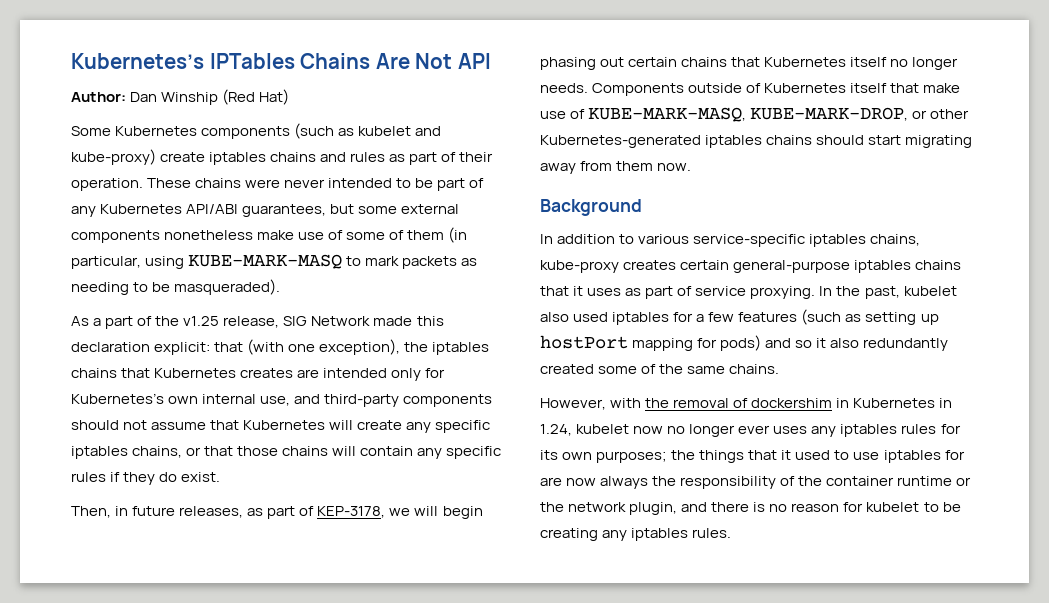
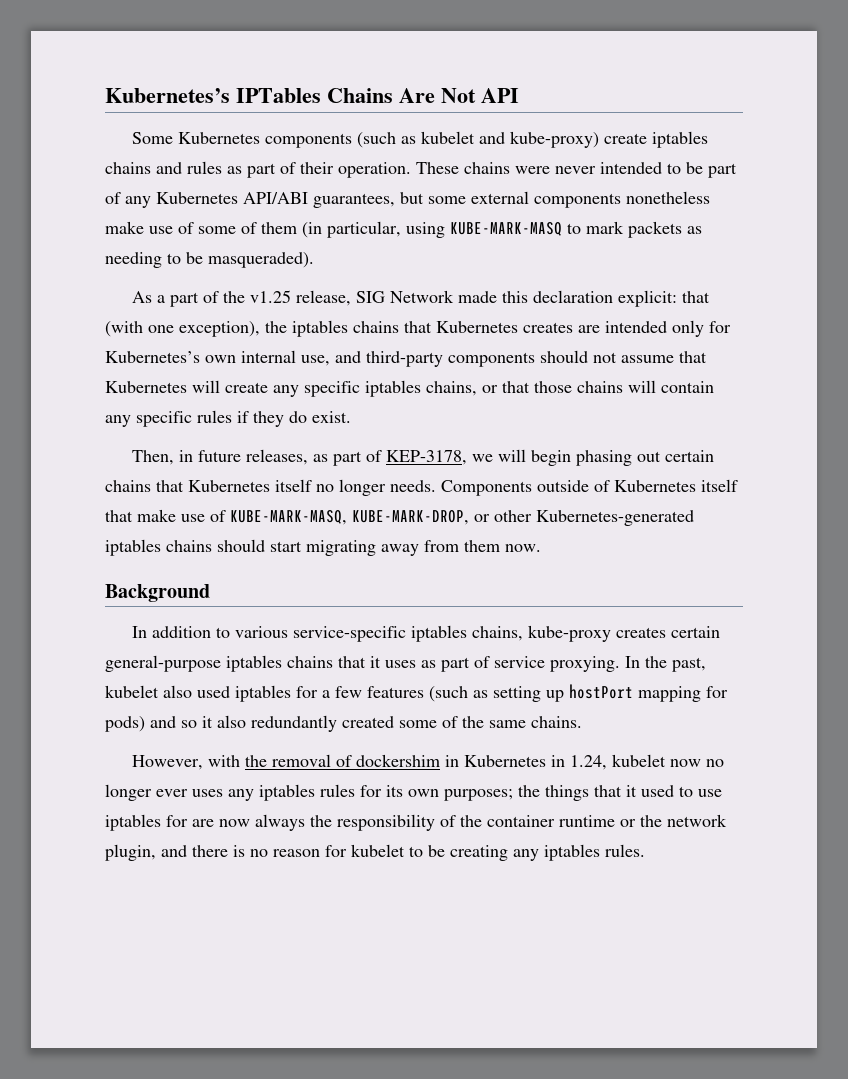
[71,89,290,105] // Author: Dan Winship (Red Hat) -> (519, 95) none

